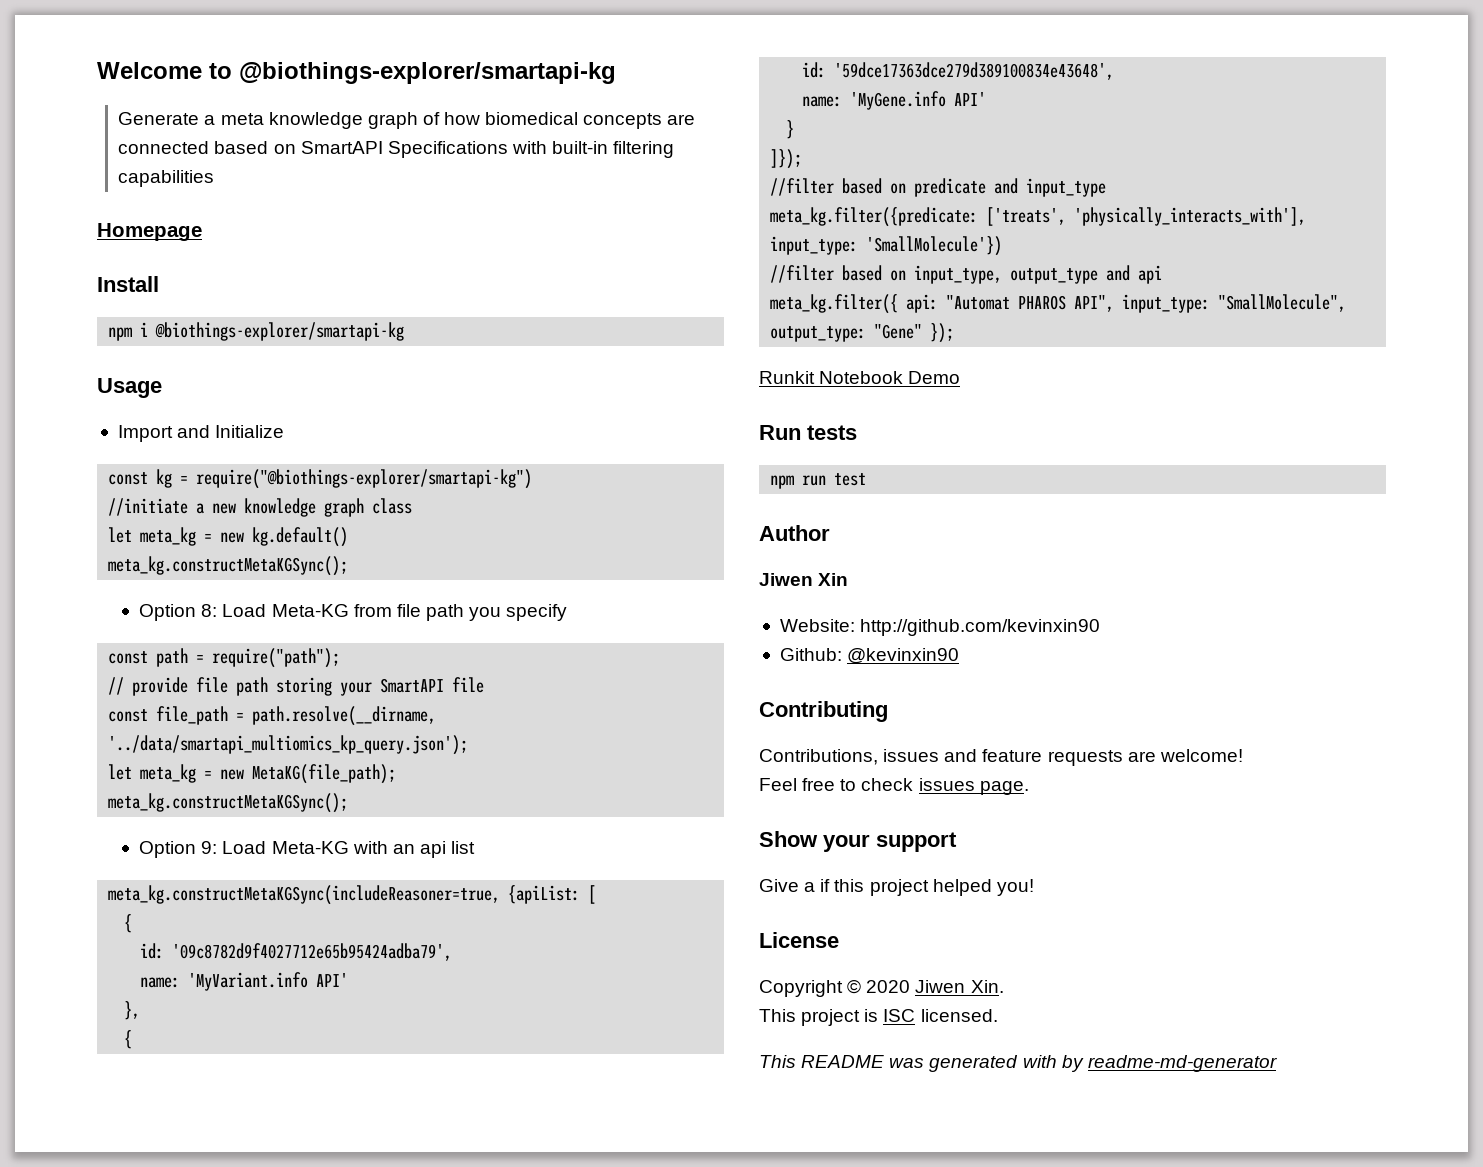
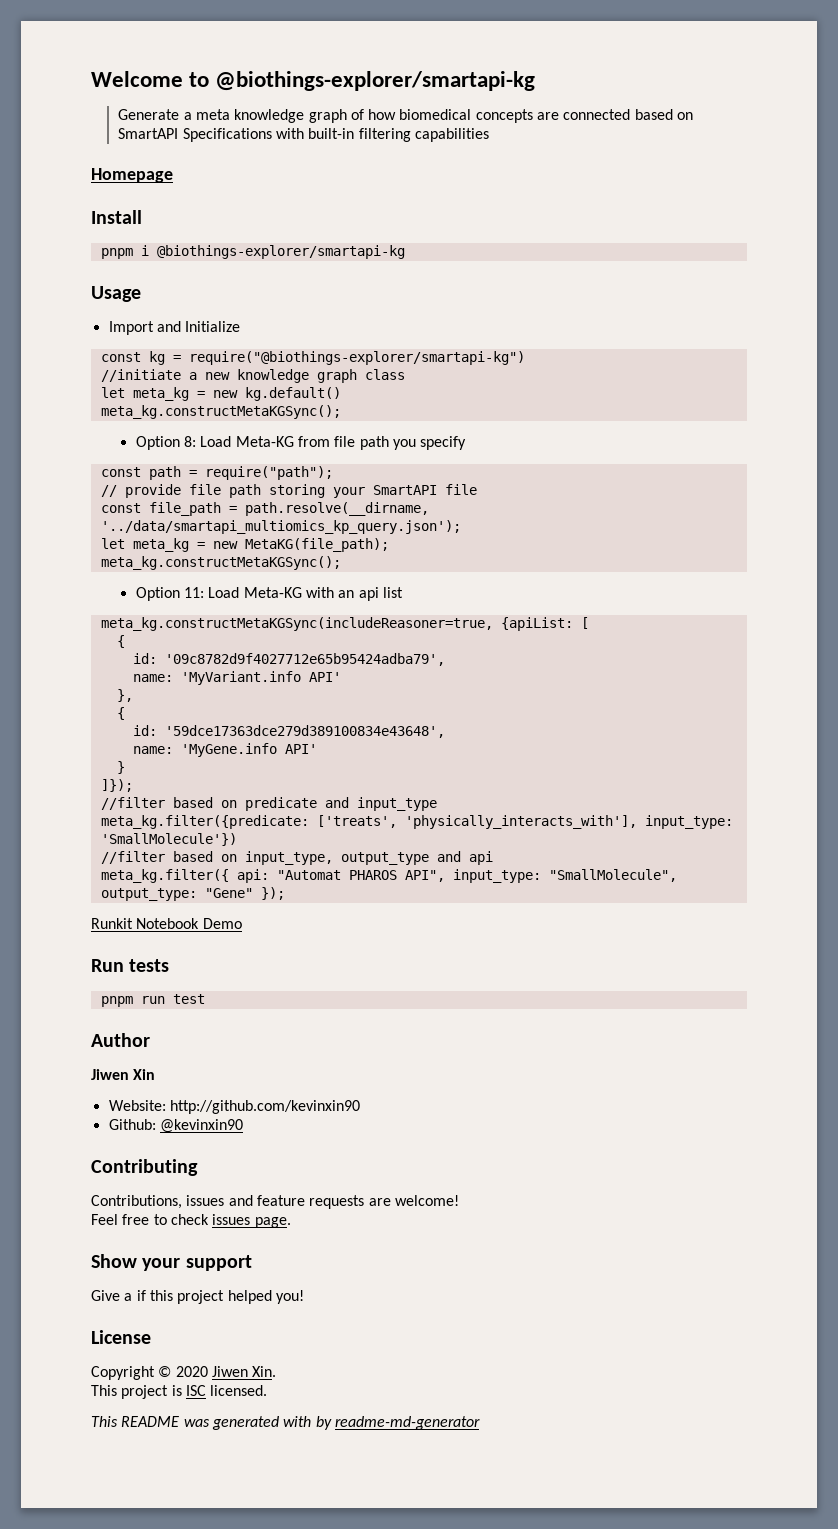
[108,327,133,341] npm -> [100,248,133,259] pnpm
[201,841,218,854] 9: -> [184,587,205,598] 11:
[770,475,795,489] npm -> [100,996,133,1007] pnpm

